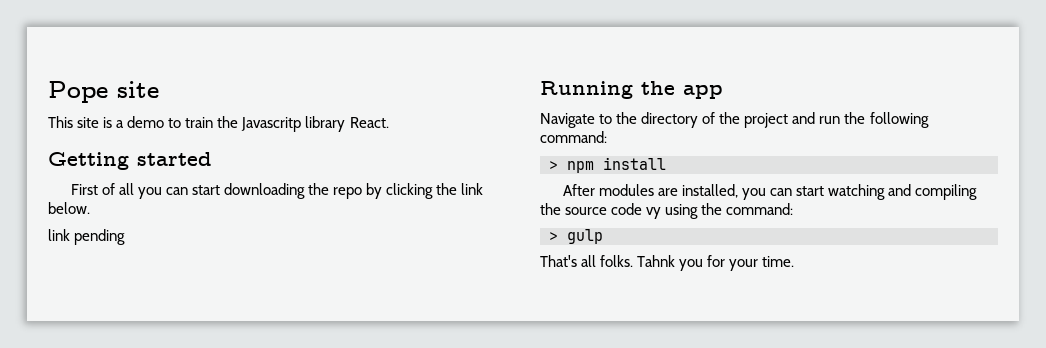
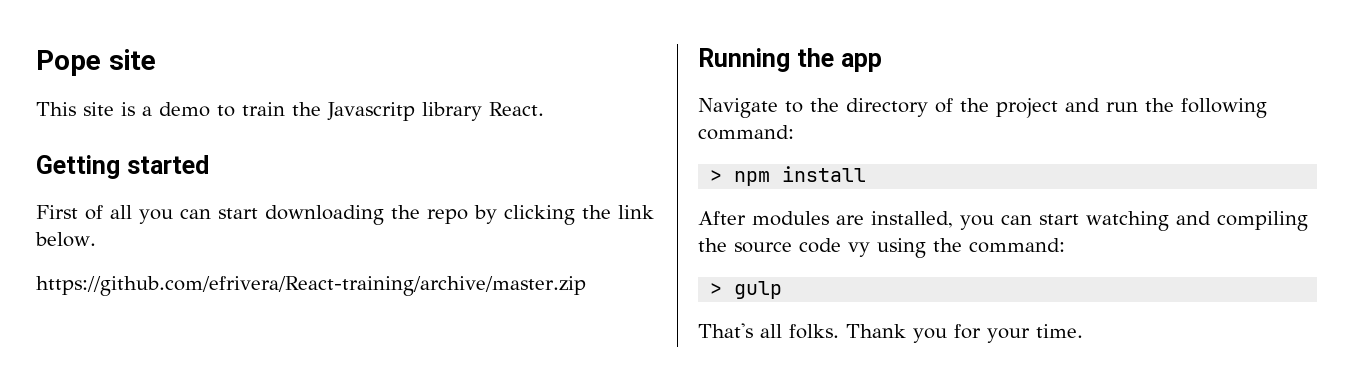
[48,229,126,245] link pending -> [36,276,586,296] https://github.com/efrivera/React-training/archive/master.zip
[637,255,676,267] Tahnk -> [846,324,906,338] Thank

